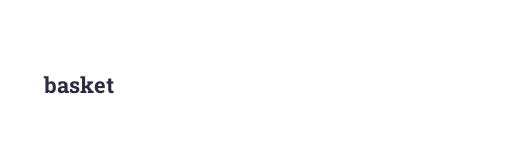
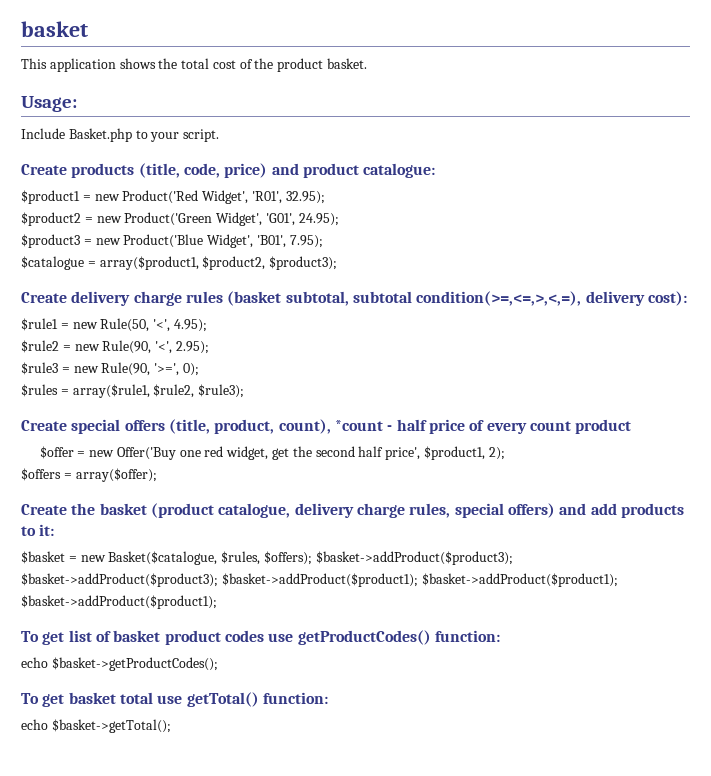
[43,76,114,94] basket -> [21,21,88,37] [21,58,368,72] [21,96,77,112] [21,128,220,142] [21,163,436,178] [21,190,325,204] [21,212,339,226] [21,234,323,248] [21,256,338,270] [21,291,687,306] [21,318,207,332] [21,340,209,354] [21,362,199,376] [21,384,245,398] [21,419,632,434] [39,446,505,460] [21,468,157,482] [21,503,684,518] [21,524,55,536] [21,551,513,565] [21,573,618,587] [21,595,217,609] [21,630,500,645] [21,657,218,671] [21,692,328,707] [21,719,171,733] basket // This application shows the total cost of the product basket. // Usage: // Include Basket.php to your script. // Create products (title, code, price) and product catalogue: // $product1 = new Product('Red Widget', 'R01', 32.95); // $product2 = new Product('Green Widget', 'G01', 24.95); // $product3 = new Product('Blue Widget', 'B01', 7.95); // $catalogue = array($product1, $product2, $product3); // Create delivery charge rules (basket subtotal, subtotal condition(>=,<=,>,<,=), delivery cost): // $rule1 = new Rule(50, '<', 4.95); // $rule2 = new Rule(90, '<', 2.95); // $rule3 = new Rule(90, '>=', 0); // $rules = array($rule1, $rule2, $rule3); // Create special offers (title, product, count), *count - half price of every count product // $offer = new Offer('Buy one red widget, get the second half price', $product1, 2); // $offers = array($offer); // Create the basket (product catalogue, delivery charge rules, special offers) and add products to it: // $basket = new Basket($catalogue, $rules, $offers); $basket->addProduct($product3); $basket->addProduct($product3); $basket->addProduct($product1); $basket->addProduct($product1); $basket->addProduct($product1); // To get list of basket product codes use getProductCodes() function: // echo $basket->getProductCodes(); // To get basket total use getTotal() function: // echo $basket->getTotal();

